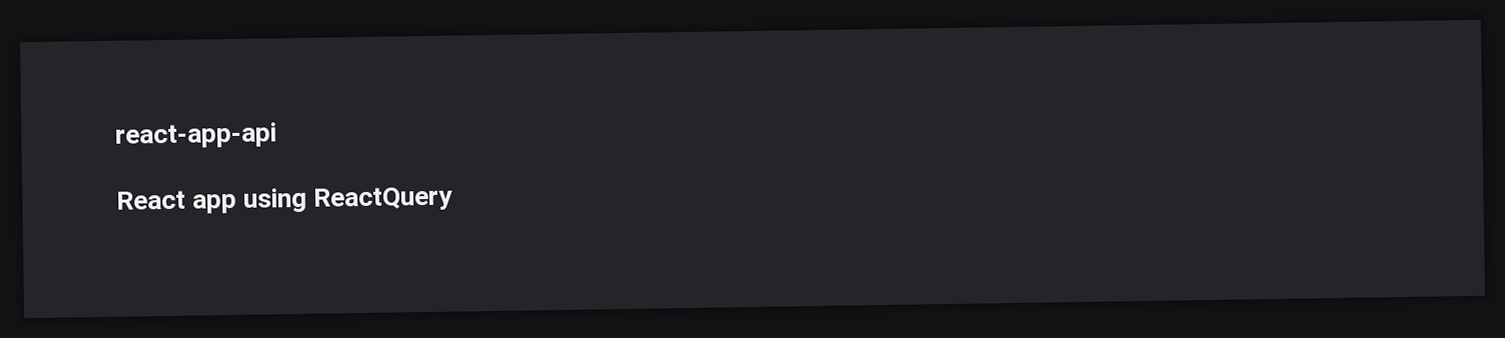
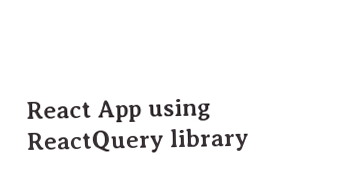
[115,122,277,149] [116,190,238,214] react-app-api // React app -> [26,99,143,123] React App
(454, 199) none -> [169,127,251,153] library

